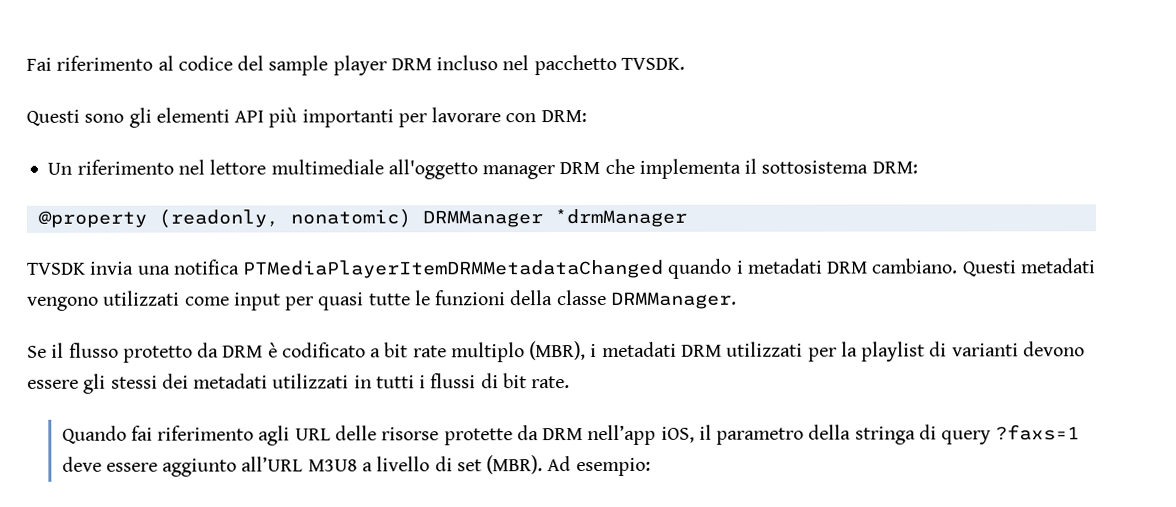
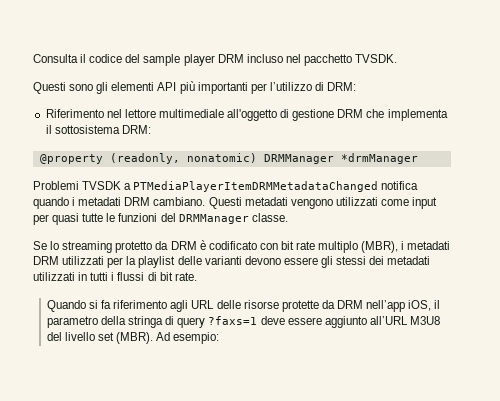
[26,55,174,71] Fai riferimento al -> [33,54,87,63] Consulta il
[431,107,587,123] [47,159,174,175] lavorare con DRM: // Un riferimento -> [269,82,357,91] [45,109,104,118] l’utilizzo di DRM: // Riferimento
[482,165,556,180] manager -> [280,109,335,121] di gestione
[27,259,665,279] TVSDK invia una notifica PTMediaPlayerItemDRMMetadataChanged -> [33,181,419,192] Problemi TVSDK a PTMediaPlayerItemDRMMetadataChanged notifica
[510,289,737,309] della classe DRMManager. -> [160,213,288,224] del DRMManager classe.
[51,342,119,358] il flusso -> [50,241,113,253] lo streaming
[370,348,382,358] a -> [259,243,278,250] con
[929,341,948,357] di -> [177,256,202,265] delle
[130,425,153,441] fai -> [88,300,112,309] si fa
[361,456,453,472] a livello di -> [46,332,95,341] del livello

